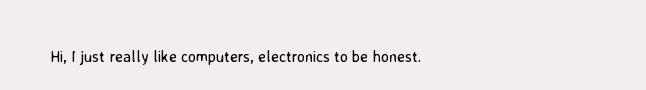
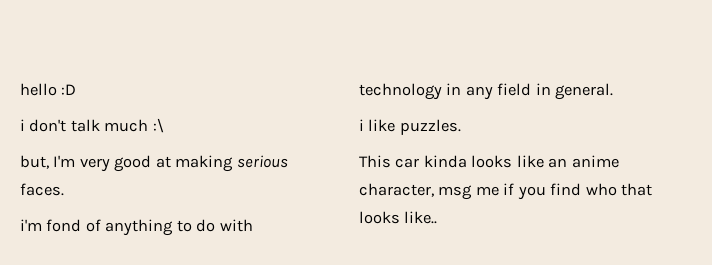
[50,50,421,65] Hi, I just really like computers, electronics to be honest. -> [20,83,77,96] [20,118,164,133] [20,155,288,172] [20,183,64,196] [20,219,253,236] [359,83,614,100] [359,119,461,135] [359,155,619,168] [359,183,653,200] [359,211,438,224] hello :D // i don't talk much :\ // but, I'm very good at making serious faces. // i'm fond of anything to do with technology in any field in general. // i like puzzles. // This car kinda looks like an anime character, msg me if you find who that looks like..

